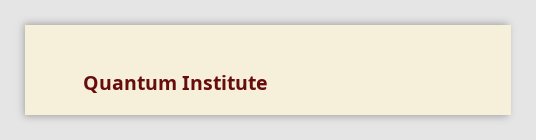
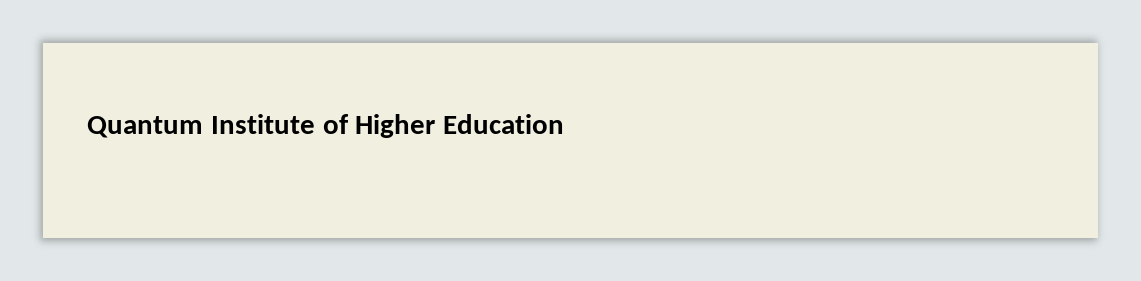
(269, 82) none -> [322,114,565,138] of Higher Education

